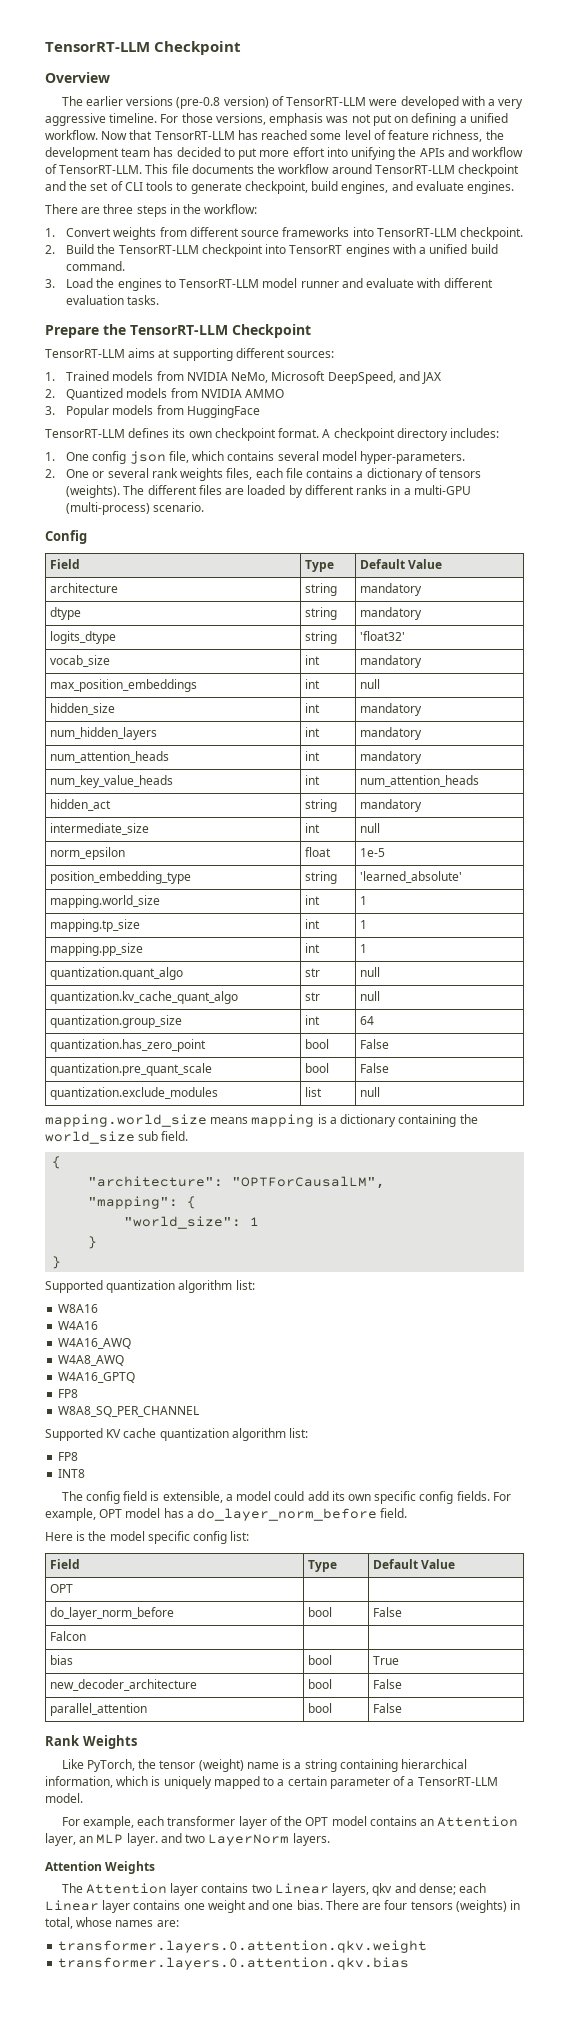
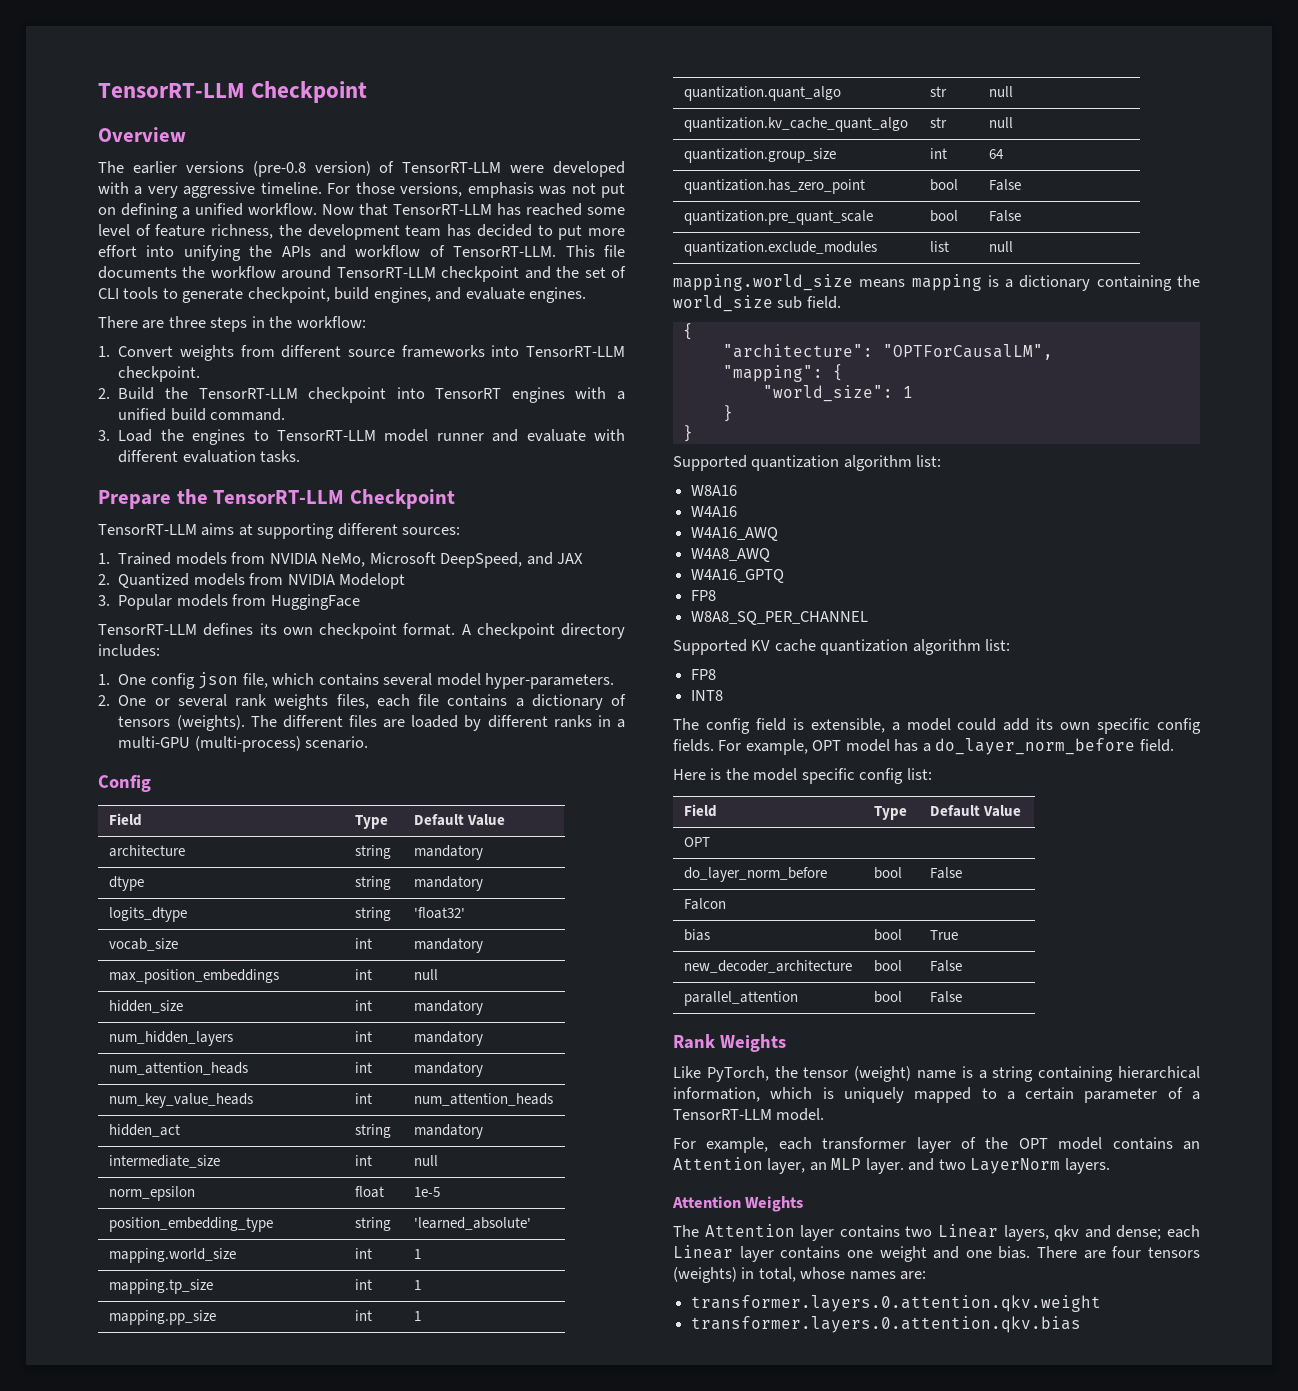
[245,389,285,398] AMMO -> [339,573,406,589] Modelopt

